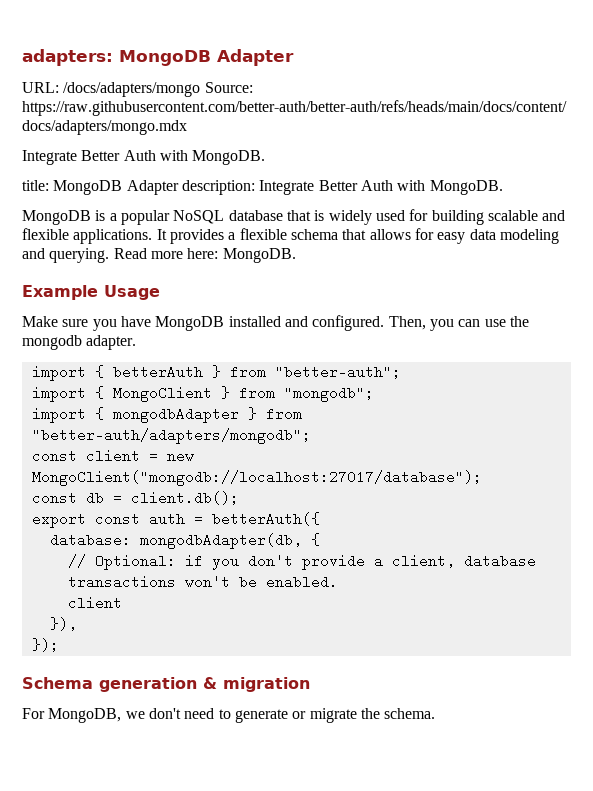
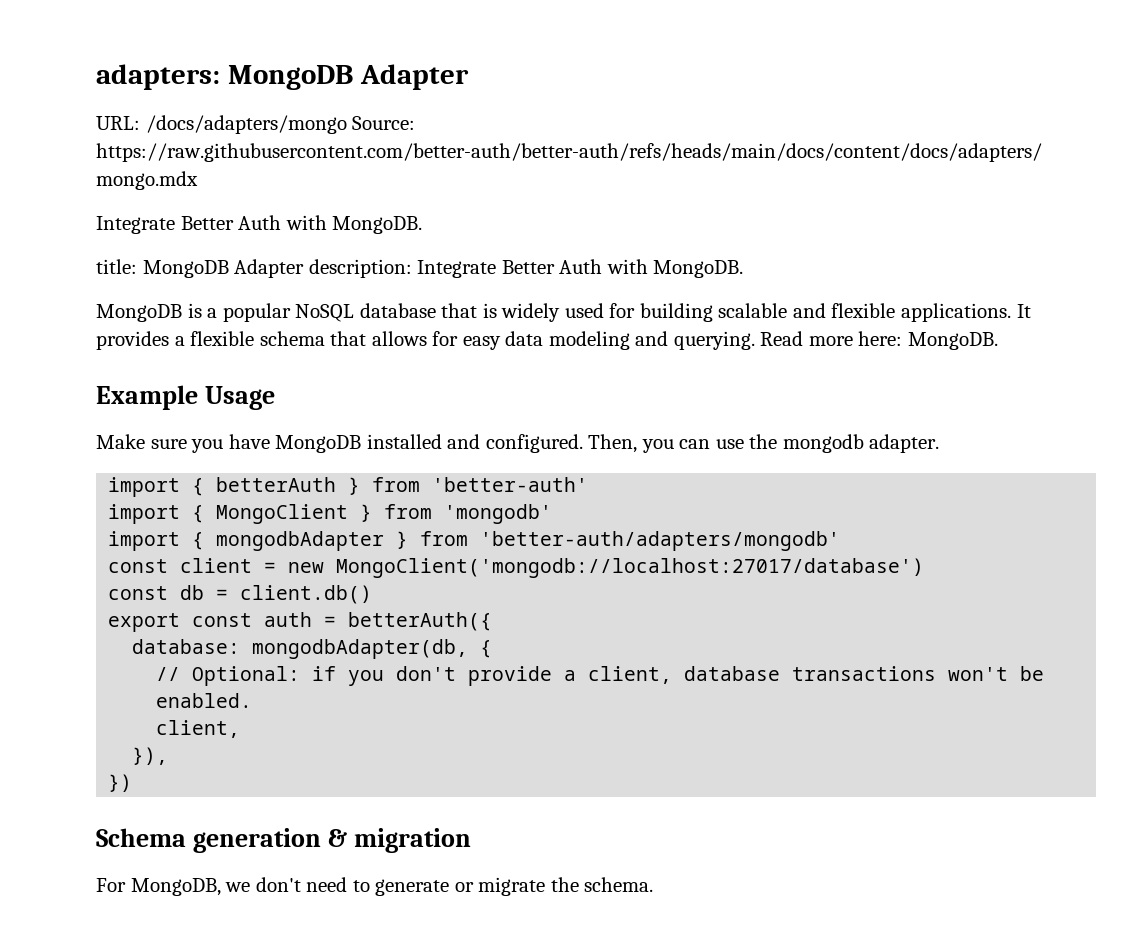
[274,365,401,379] "better-auth"; -> [432,477,589,492] 'better-auth'
[283,386,374,402] "mongodb"; -> [444,504,553,524] 'mongodb'
[31,428,311,444] "better-auth/adapters/mongodb"; -> [480,531,841,551] 'better-auth/adapters/mongodb'
[31,470,482,486] MongoClient("mongodb://localhost:27017/database"); -> [336,558,925,578] MongoClient('mongodb://localhost:27017/database')
[130,491,239,505] client.db(); -> [240,585,373,604] client.db()
[67,596,122,610] client -> [156,720,241,738] client,
[31,638,59,652] }); -> [108,774,133,792] })

